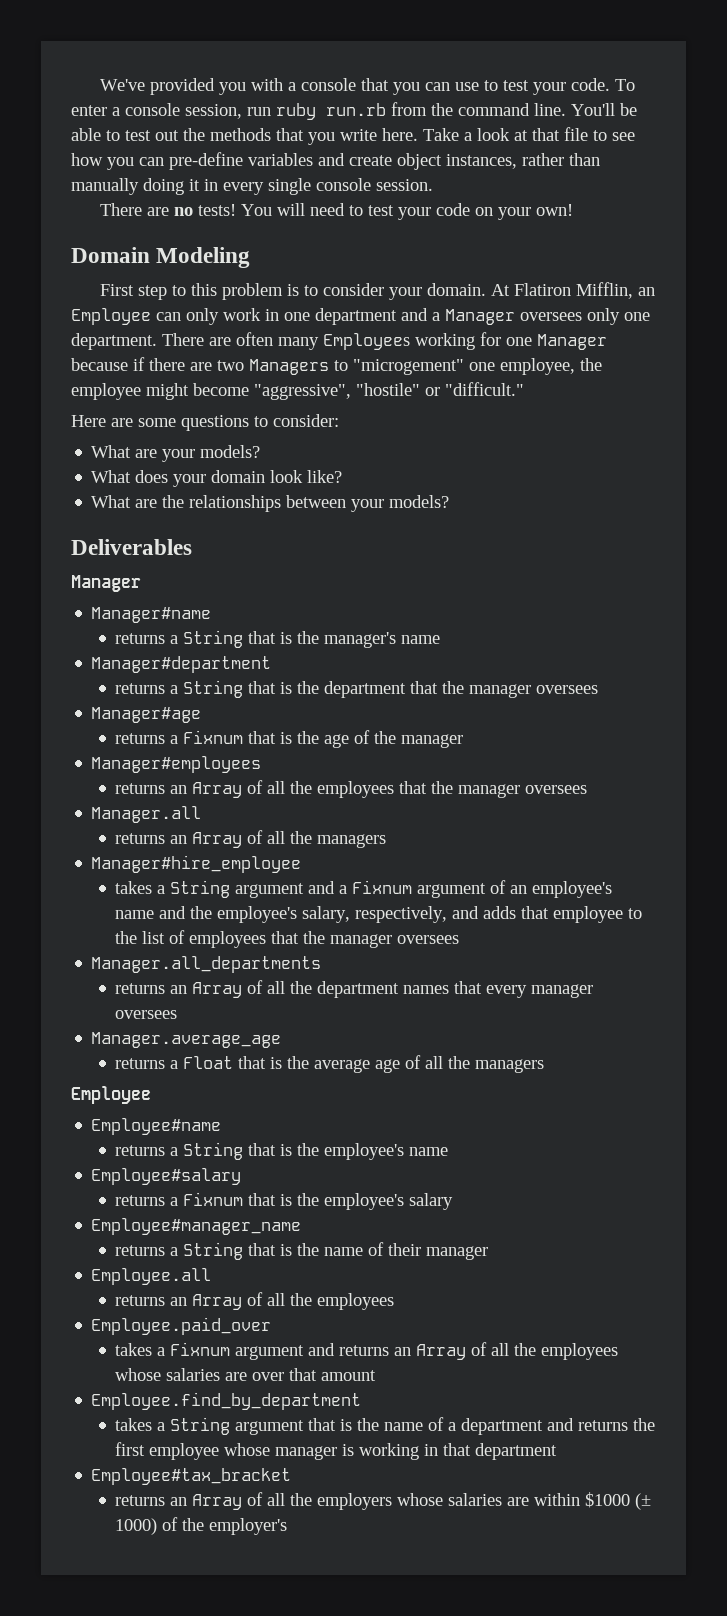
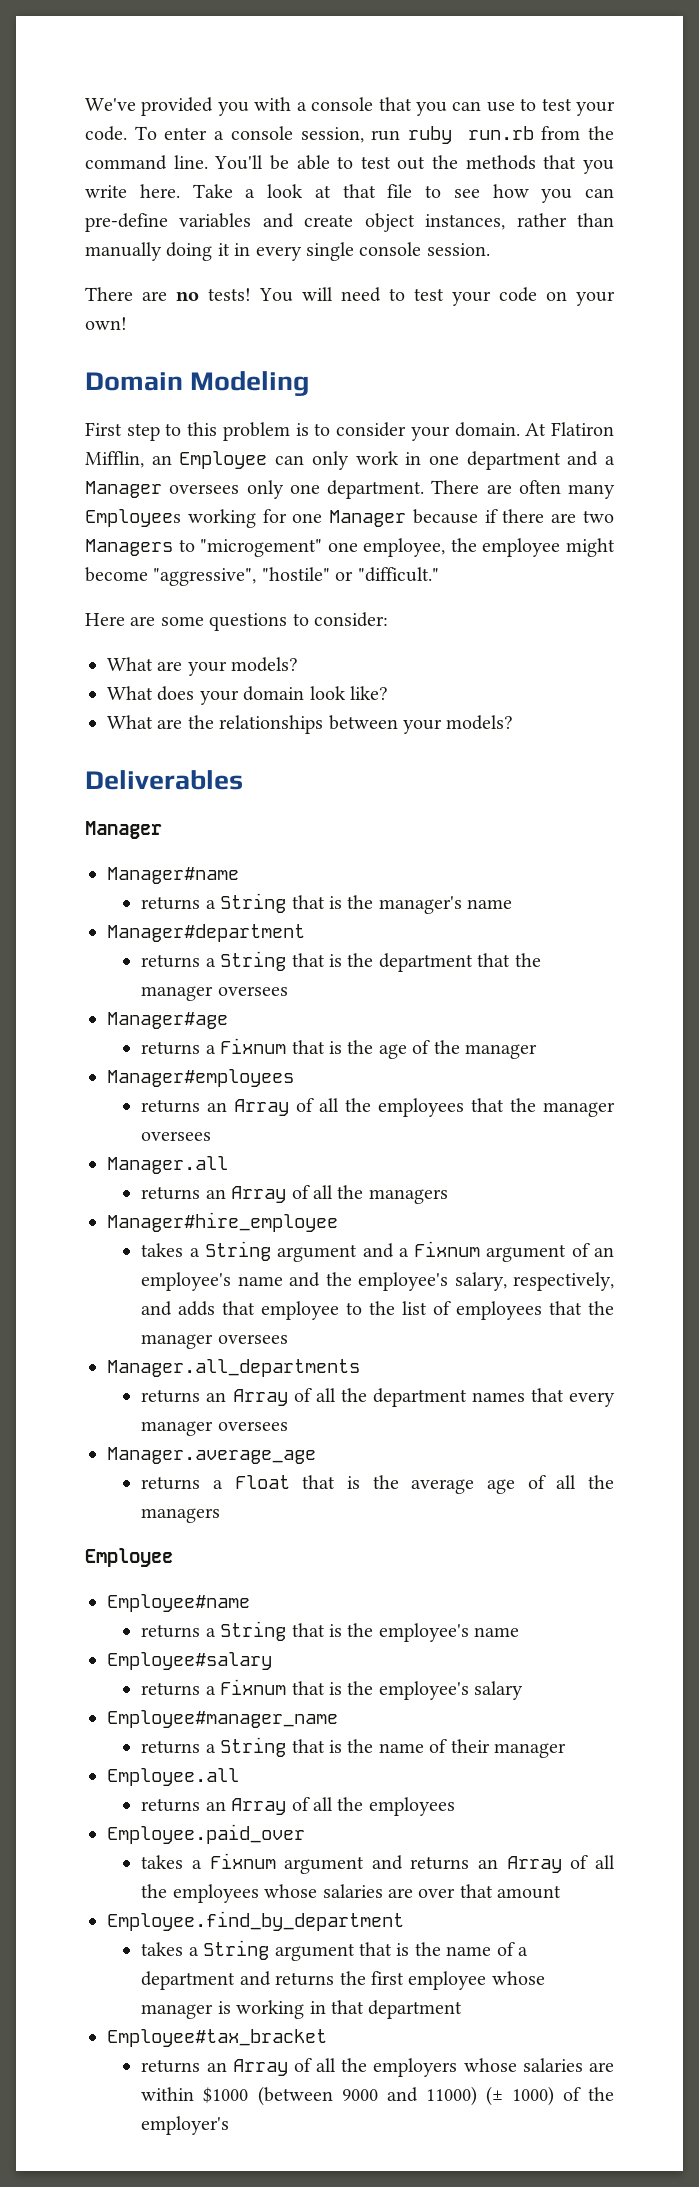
(631, 1500) none -> [257,2086,477,2106] (between 9000 and 11000)

